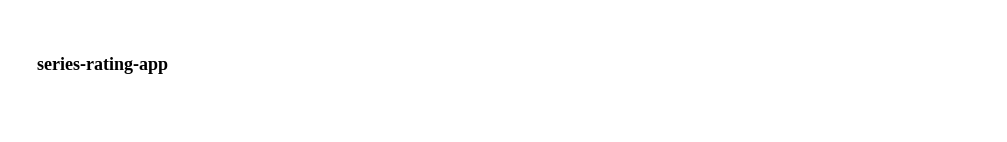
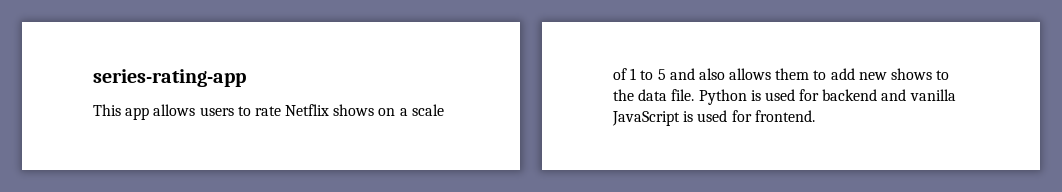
(168, 65) none -> [93,104,444,120] [613,68,950,80] [613,89,956,105] [612,110,815,126] // This app allows users to rate Netflix shows on a scale of 1 to 5 and also allows them to add new shows to the data file. Python is used for backend and vanilla JavaScript is used for frontend.

